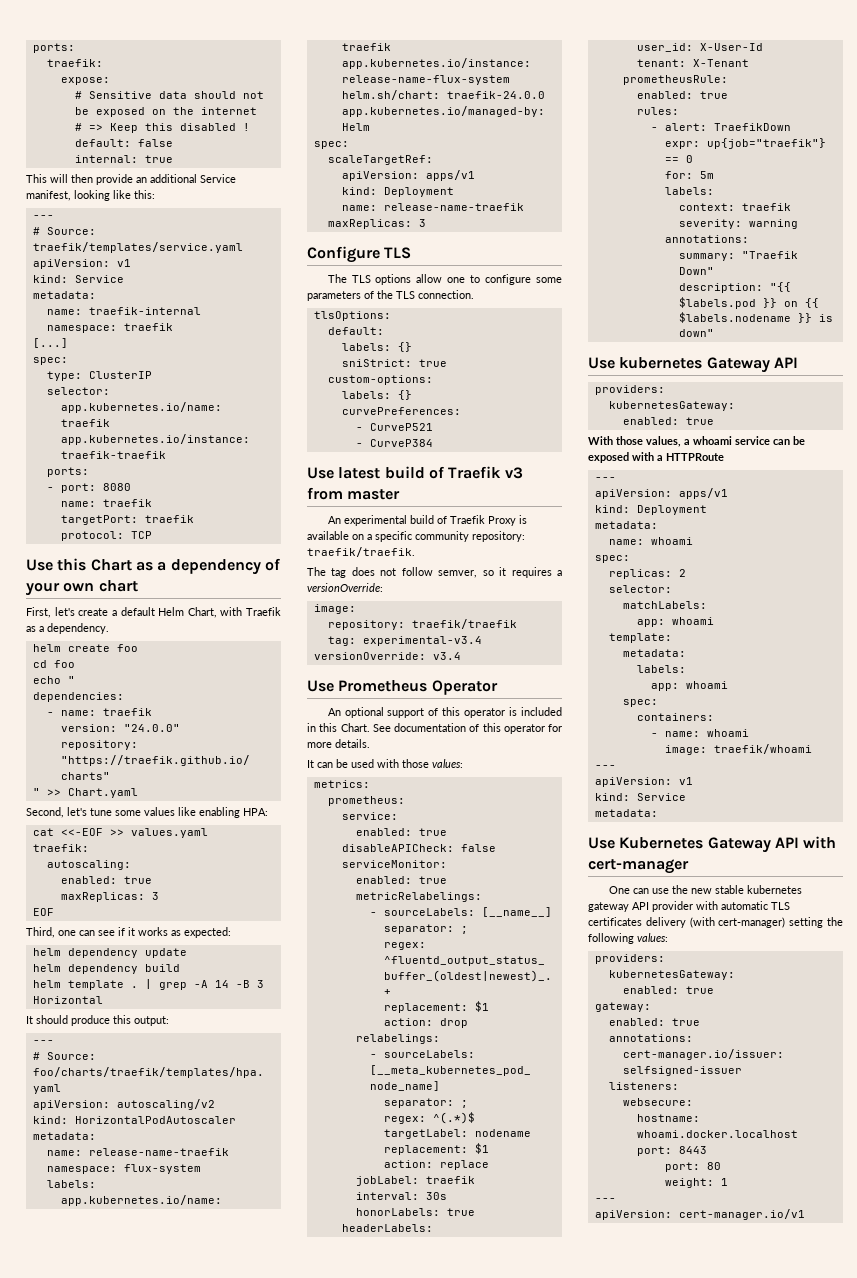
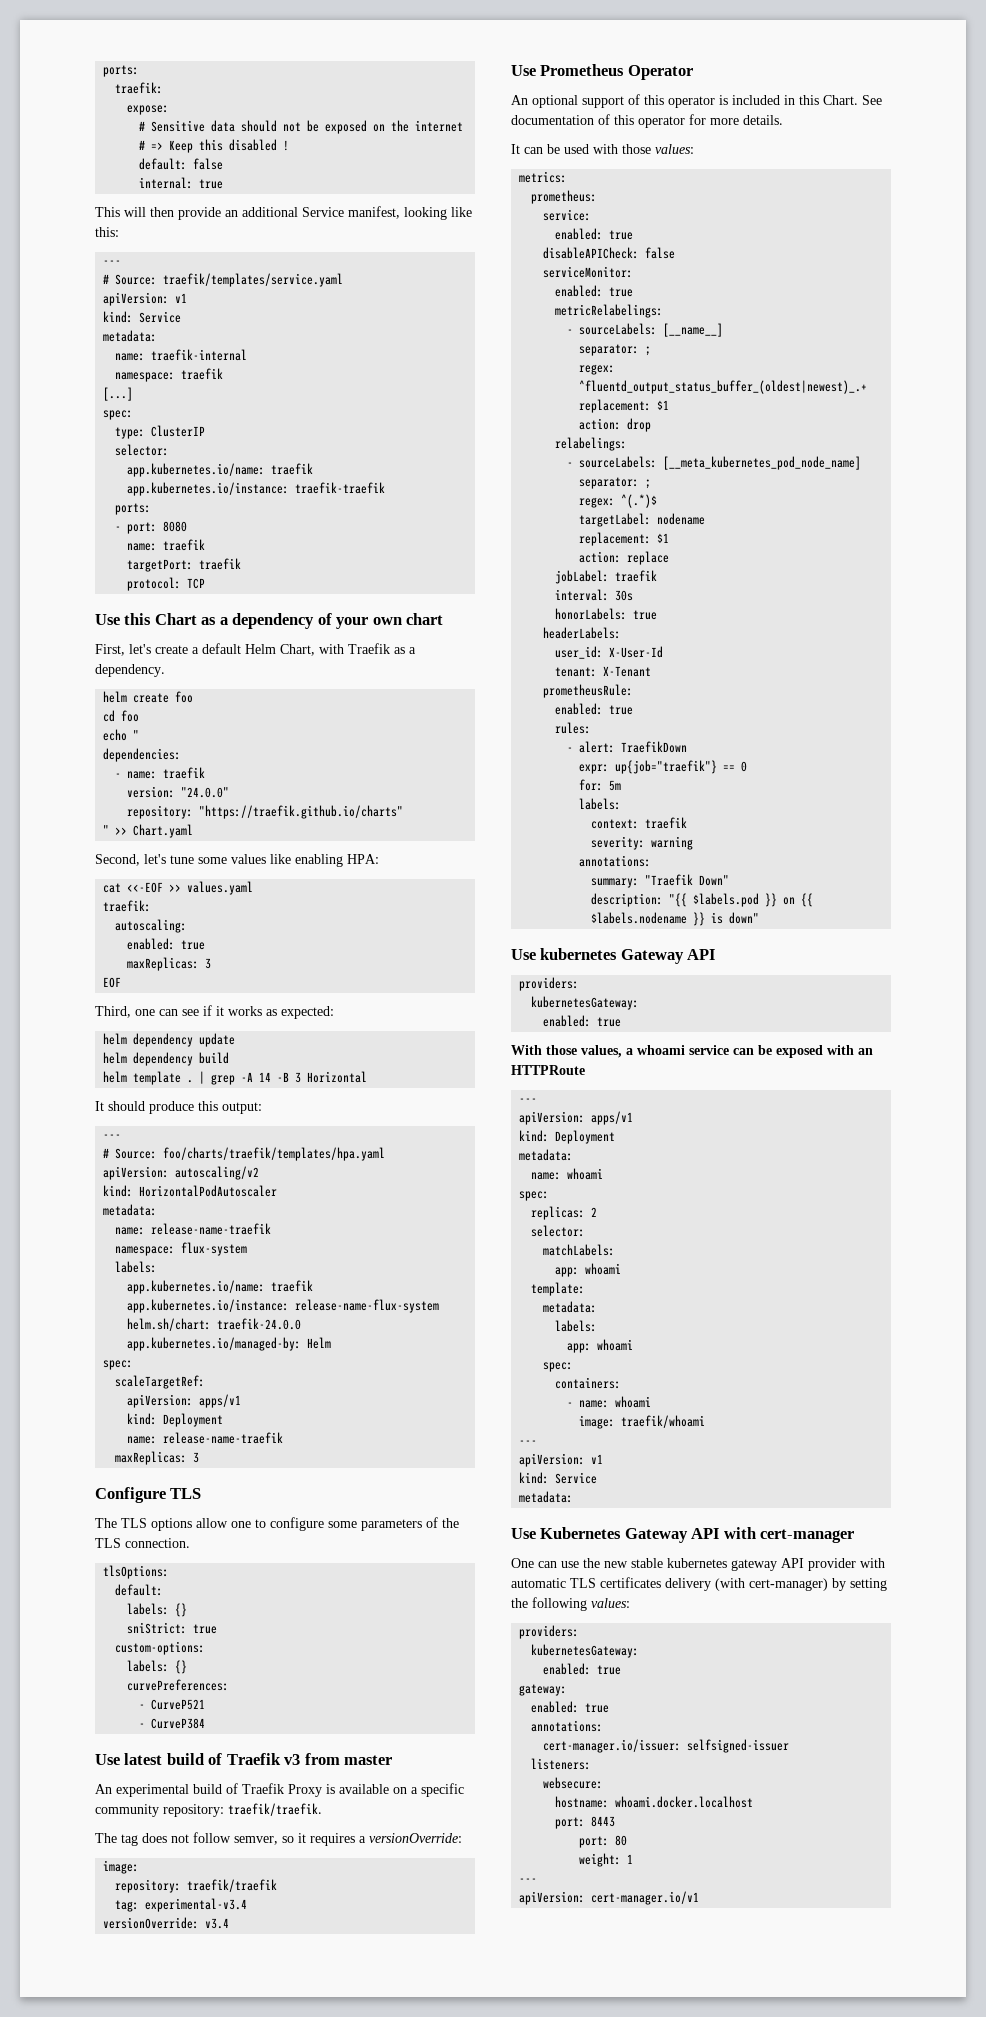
[657,455,663,461] a -> [858,1048,873,1055] an
(786, 922) none -> [832,1578,846,1591] by

